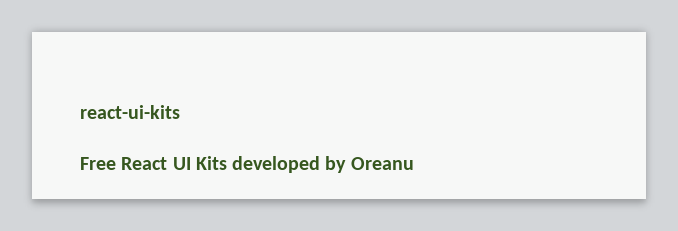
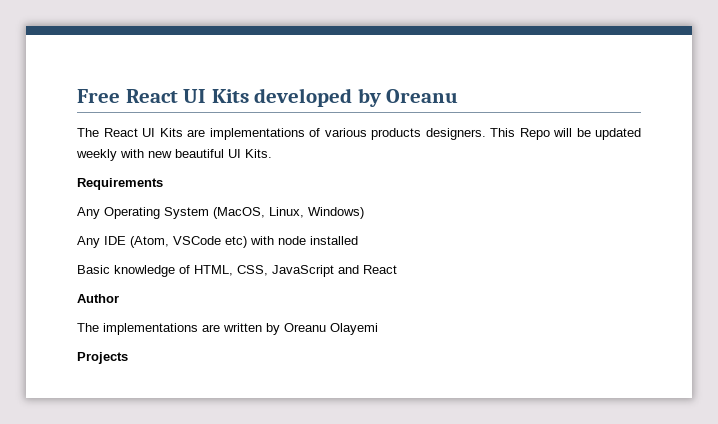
[80,105,180,119] react-ui-kits // -> (77, 96) none
(414, 163) none -> [77,128,641,140] [76,149,272,161] [77,178,163,190] [77,207,364,219] [77,236,358,248] [77,265,397,277] [77,294,119,303] [77,323,378,335] [77,352,128,364] // The React UI Kits are implementations of various products designers. This Repo will be updated weekly with new beautiful UI Kits. // Requirements // Any Operating System (MacOS, Linux, Windows) // Any IDE (Atom, VSCode etc) with node installed // Basic knowledge of HTML, CSS, JavaScript and React // Author // The implementations are written by Oreanu Olayemi // Projects

